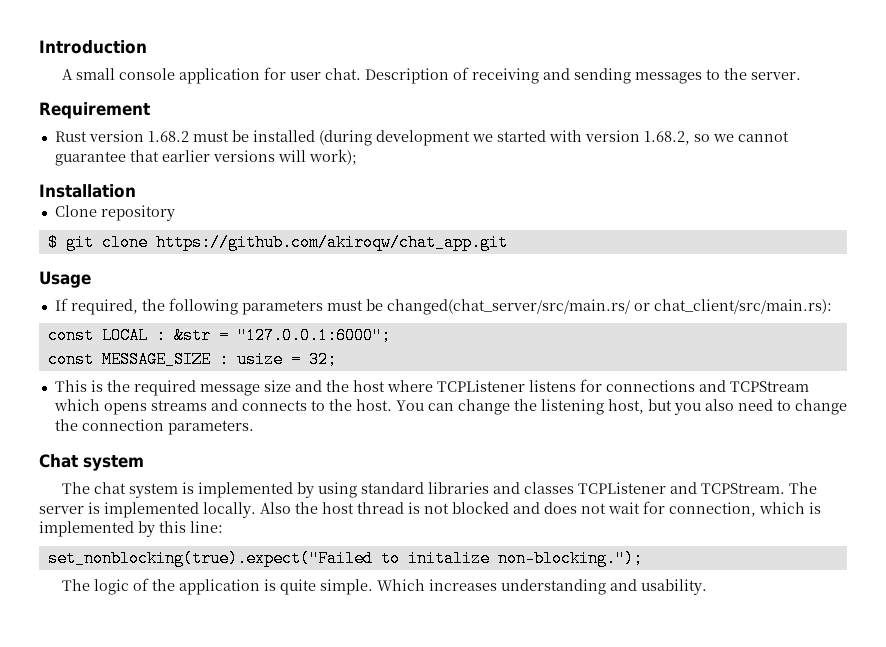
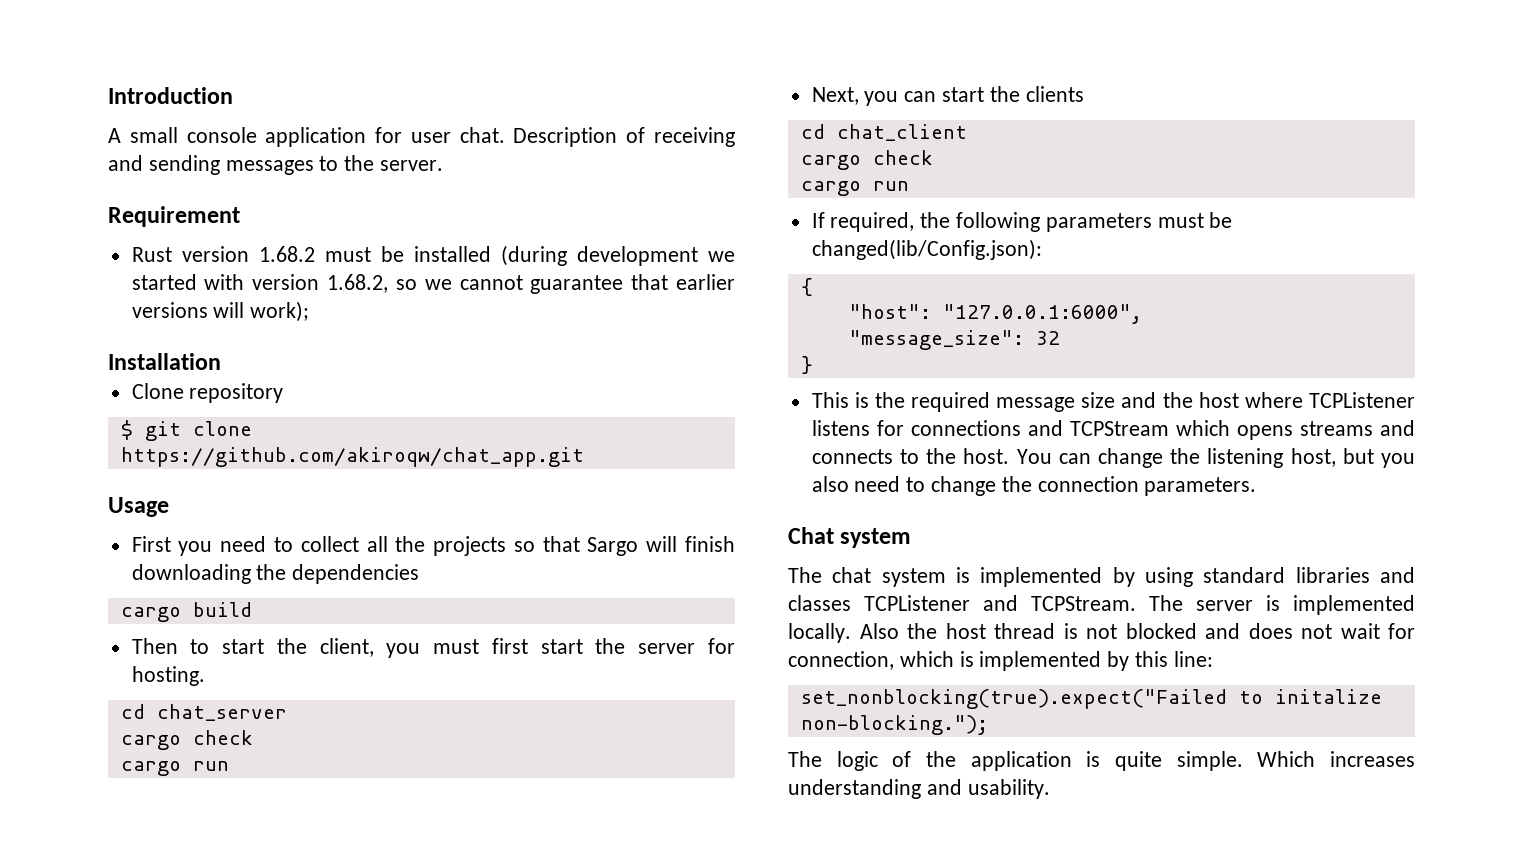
(91, 279) none -> [131,536,736,556] [131,564,420,584] [120,602,252,622] [131,638,735,658] [131,666,205,686] [120,704,287,721] [120,730,253,750] [120,761,229,776] [811,86,1084,106] [800,124,967,141] [800,150,933,170] [800,181,909,196] // First you need to collect all the projects so that Sargo will finish downloading the dependencies // cargo build // Then to start the client, you must first start the server for hosting. // cd chat_server // cargo check // cargo run // Next, you can start the clients // cd chat_client // cargo check // cargo run
[386,299,832,315] [47,327,391,344] [47,351,337,368] changed(chat_server/src/main.rs/ or chat_client/src/main.rs): // const LOCAL : &str = "127.0.0.1:6000"; // const MESSAGE_SIZE : usize = 32; -> [811,239,1042,260] [800,278,813,296] [848,304,1142,324] [848,330,1060,350] [800,356,813,374] changed(lib/Config.json): // { // "host": "127.0.0.1:6000", // "message_size": 32 // }

